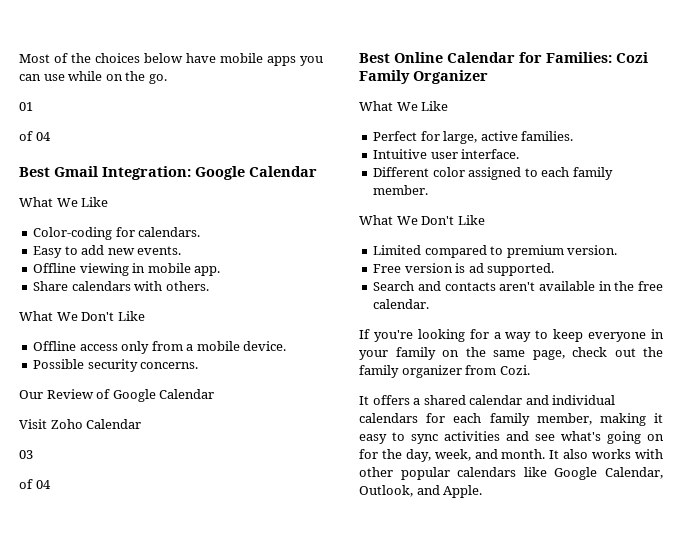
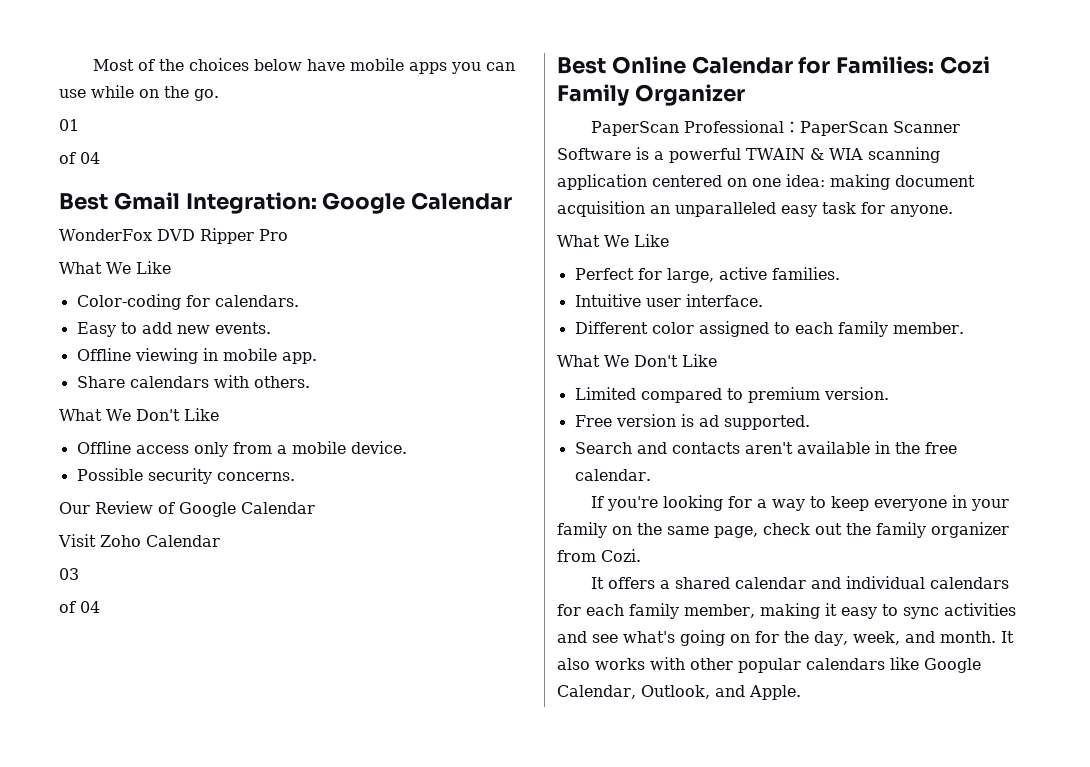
(317, 171) none -> [59,228,288,244] // WonderFox DVD Ripper Pro
(488, 77) none -> [591,120,961,136] [557,147,940,163] [557,174,975,190] [557,201,953,217] // PaperScan Professional：PaperScan Scanner Software is a powerful TWAIN & WIA scanning application centered on one idea: making document acquisition an unparalleled easy task for anyone.

